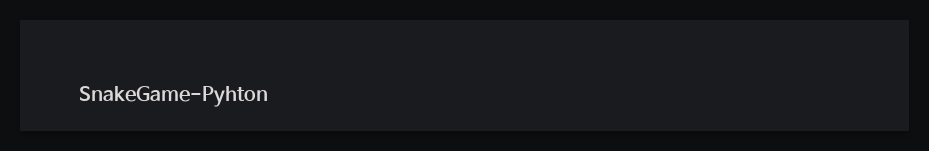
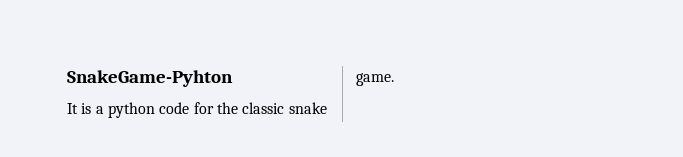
(268, 96) none -> [67,102,327,118] [356,73,394,86] // It is a python code for the classic snake game.

